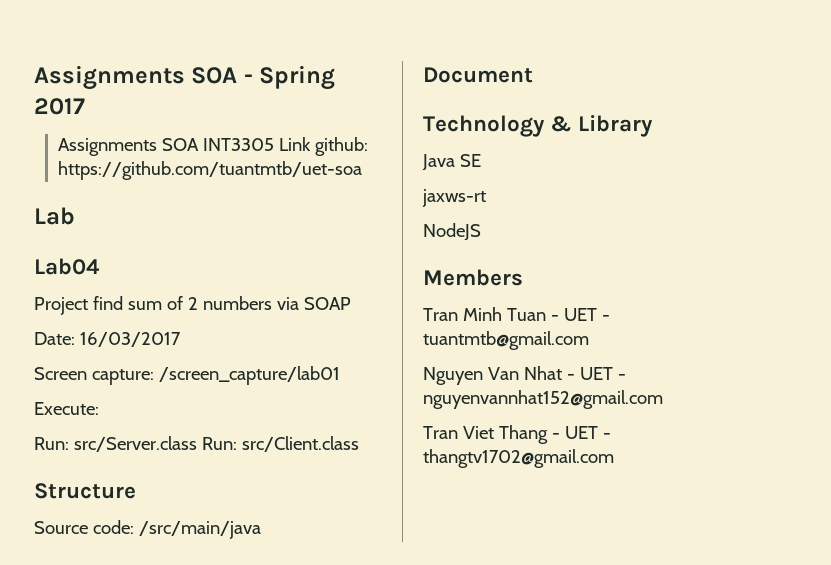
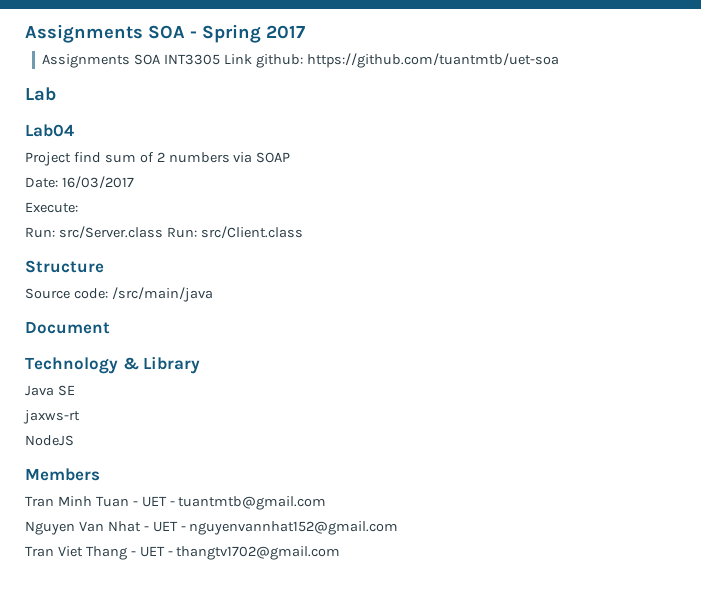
[34,366,340,385] // Screen capture: /screen_capture/lab01 -> (134, 182) none

